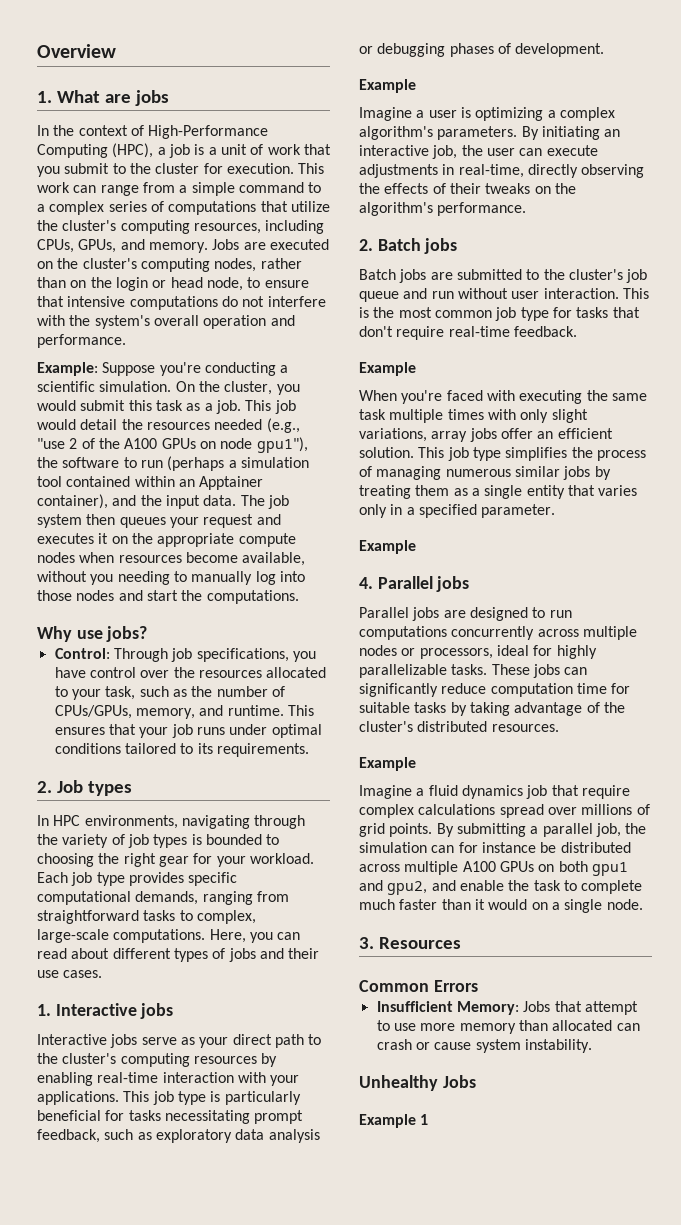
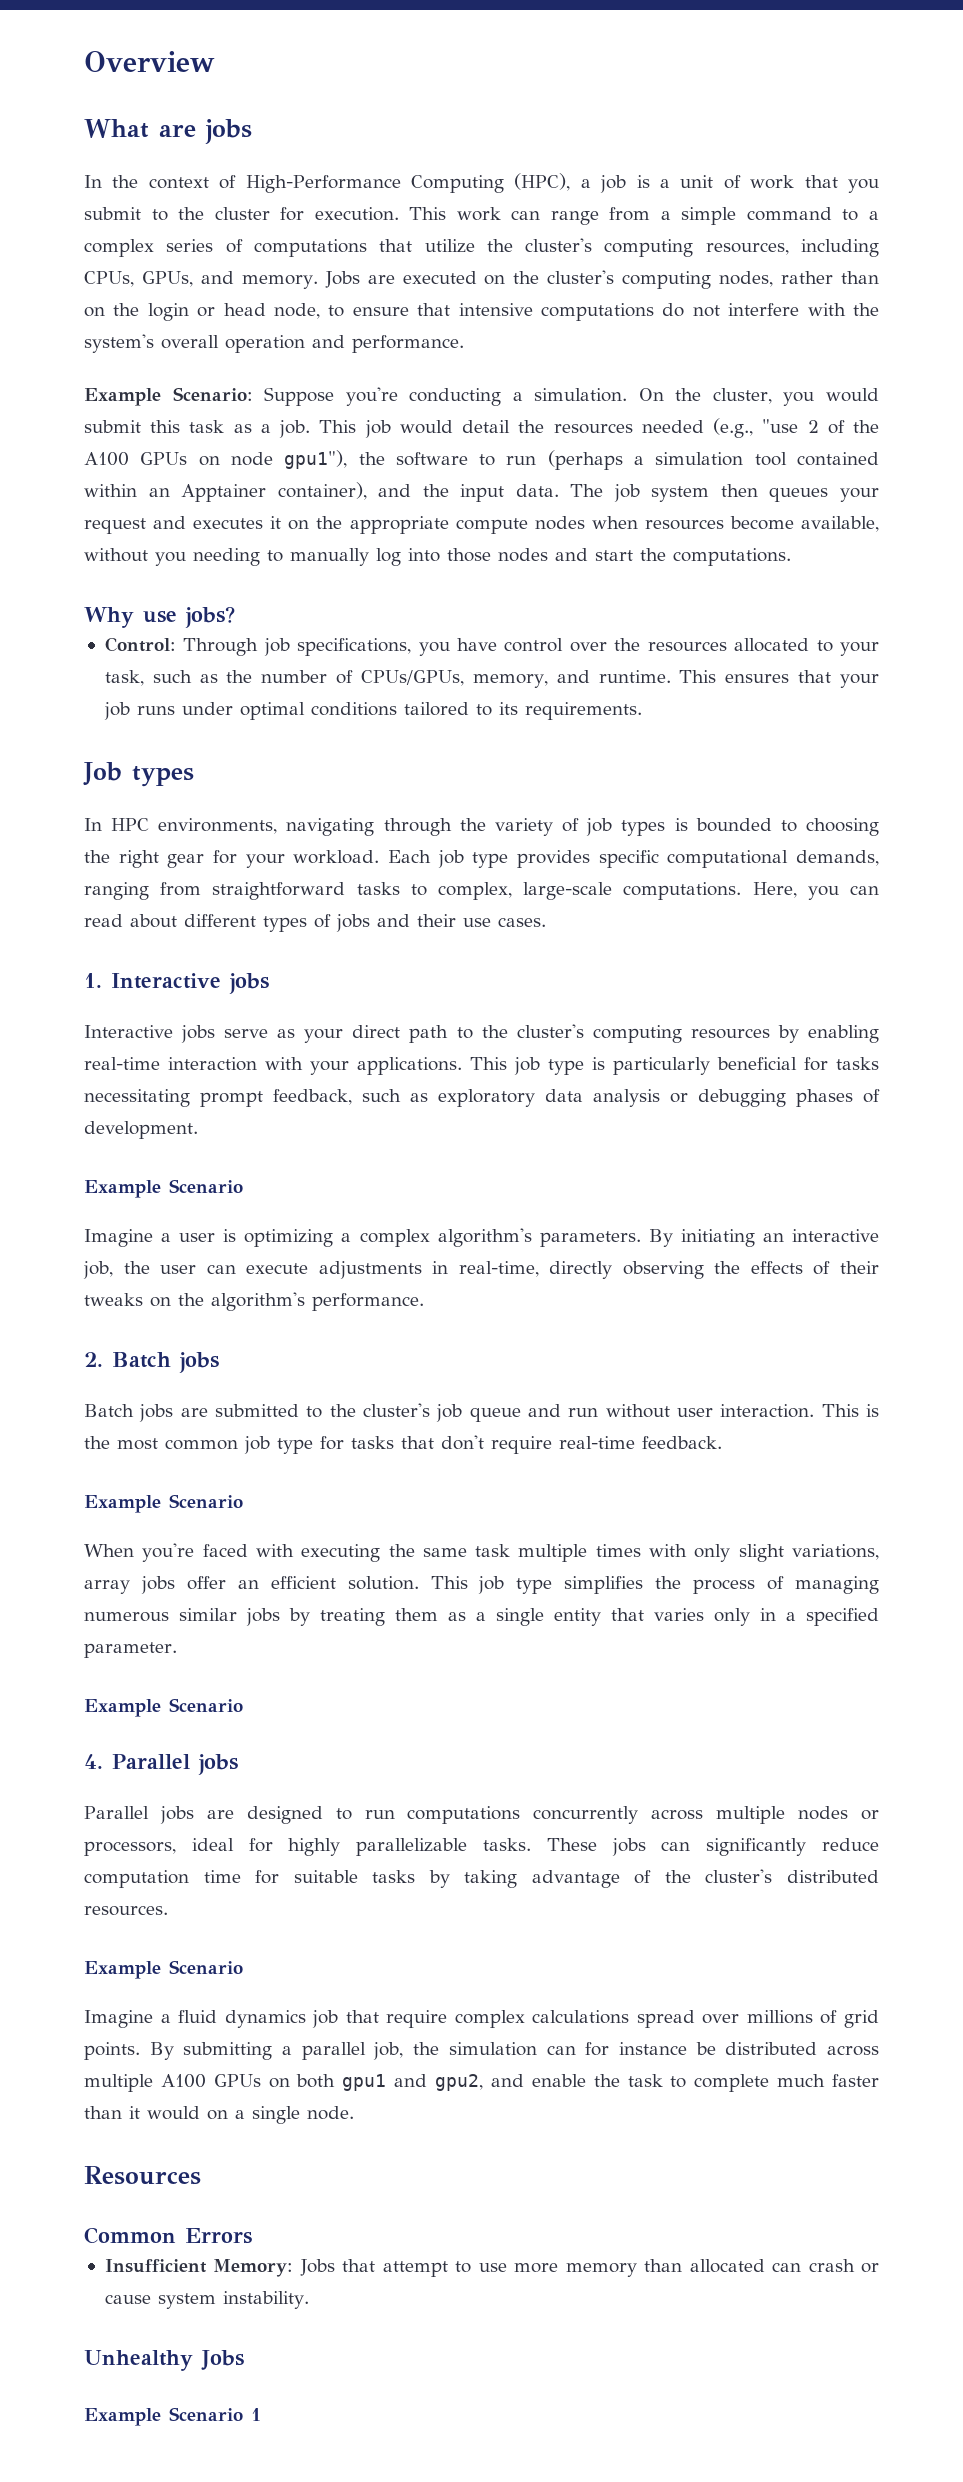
[37,91,52,103] 1. -> (215, 61) none
[37,362,98,376] Example: -> [84,387,253,406] Example Scenario:
[37,381,95,392] scientific -> (523, 396) none
[37,781,52,793] 2. -> (642, 711) none
(416, 86) none -> [169,1179,243,1193] Scenario
(416, 369) none -> [169,1494,243,1508] Scenario
(416, 547) none -> [169,1698,243,1712] Scenario
(416, 764) none -> [169,1960,243,1974] Scenario
[359,937,374,949] 3. -> (354, 2113) none
(416, 1121) none -> [169,2407,243,2421] Scenario

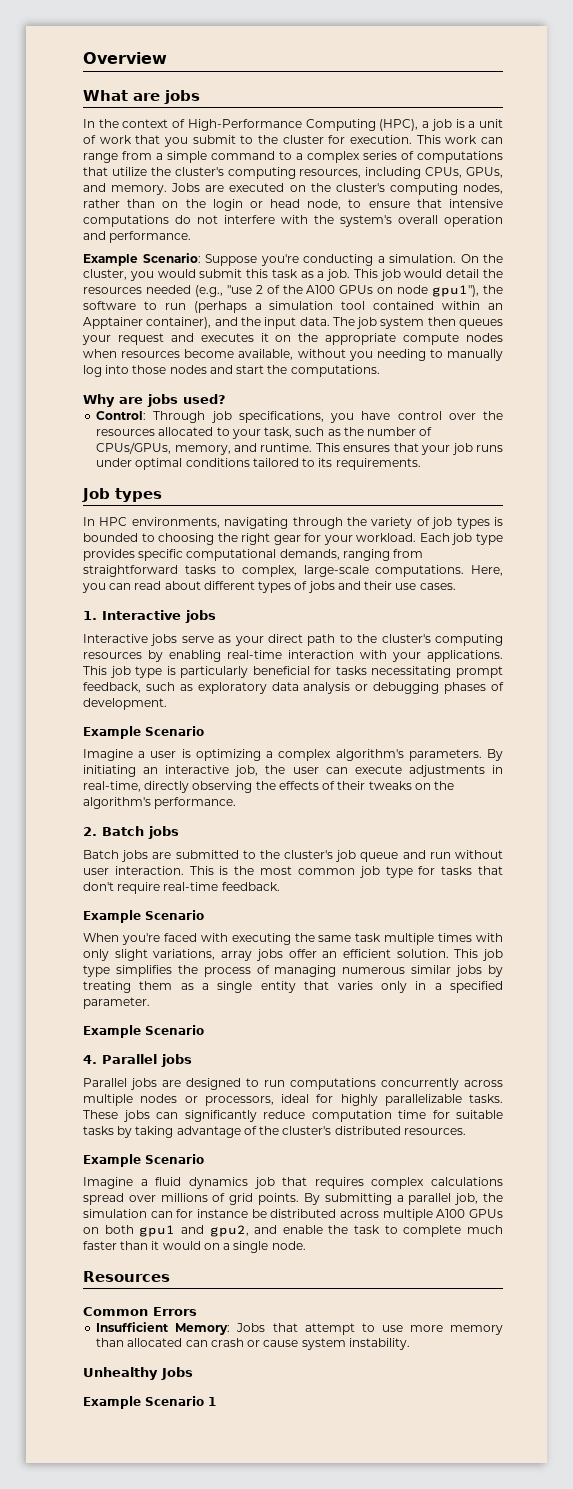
[143,606,235,628] use jobs? -> [119,394,226,407] are jobs used?
[386,2010,448,2028] require -> [314,1177,364,1189] requires

